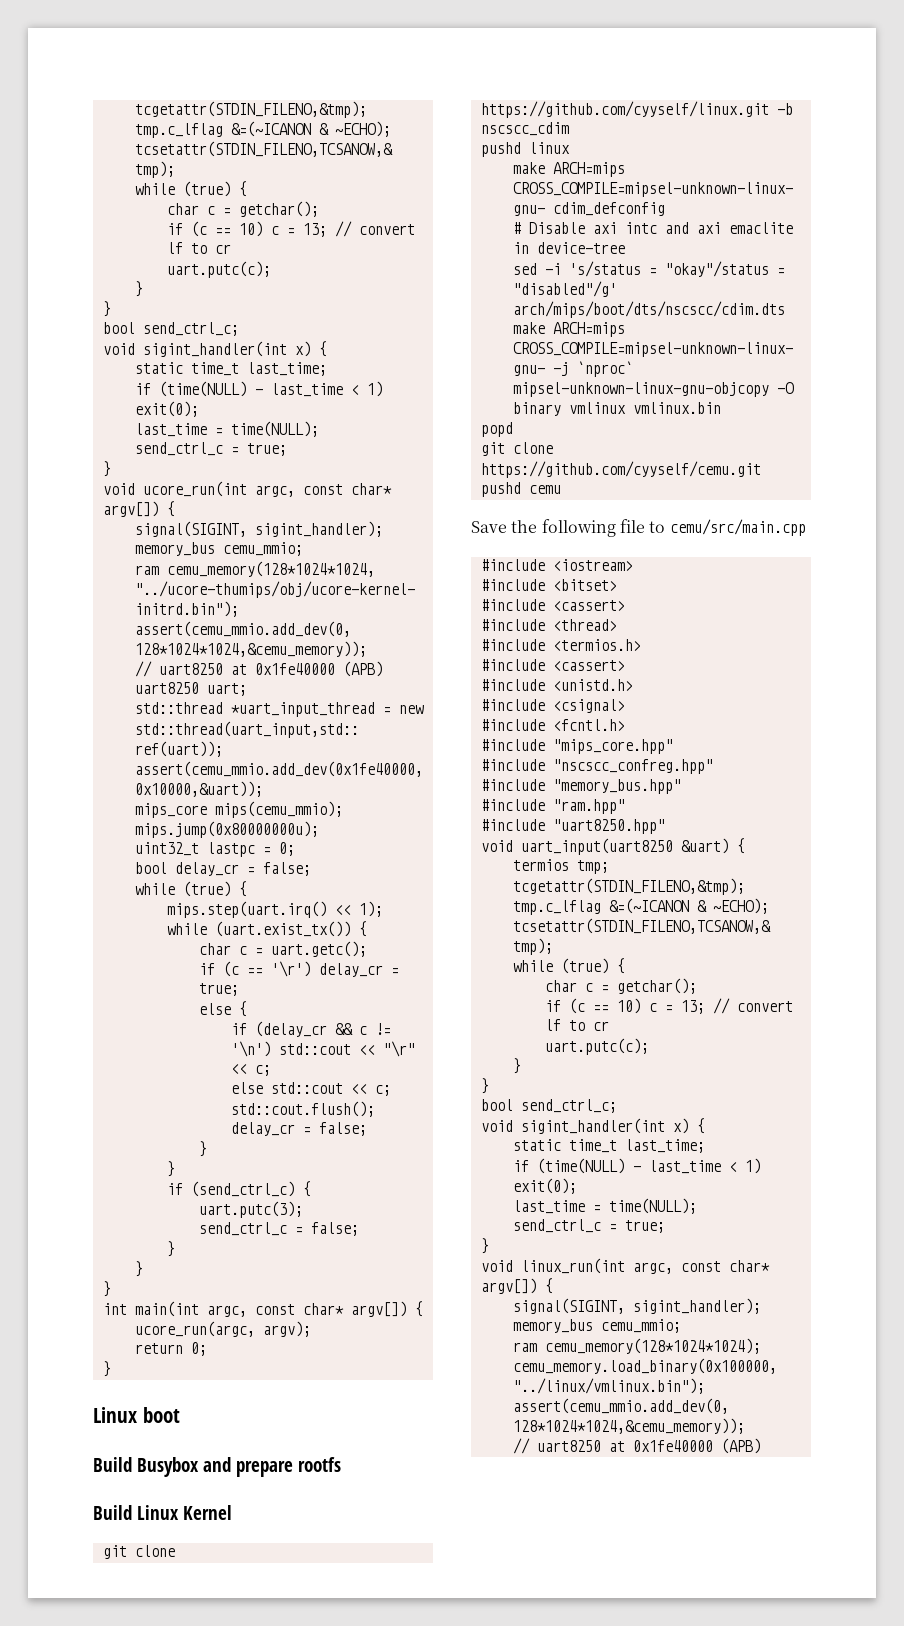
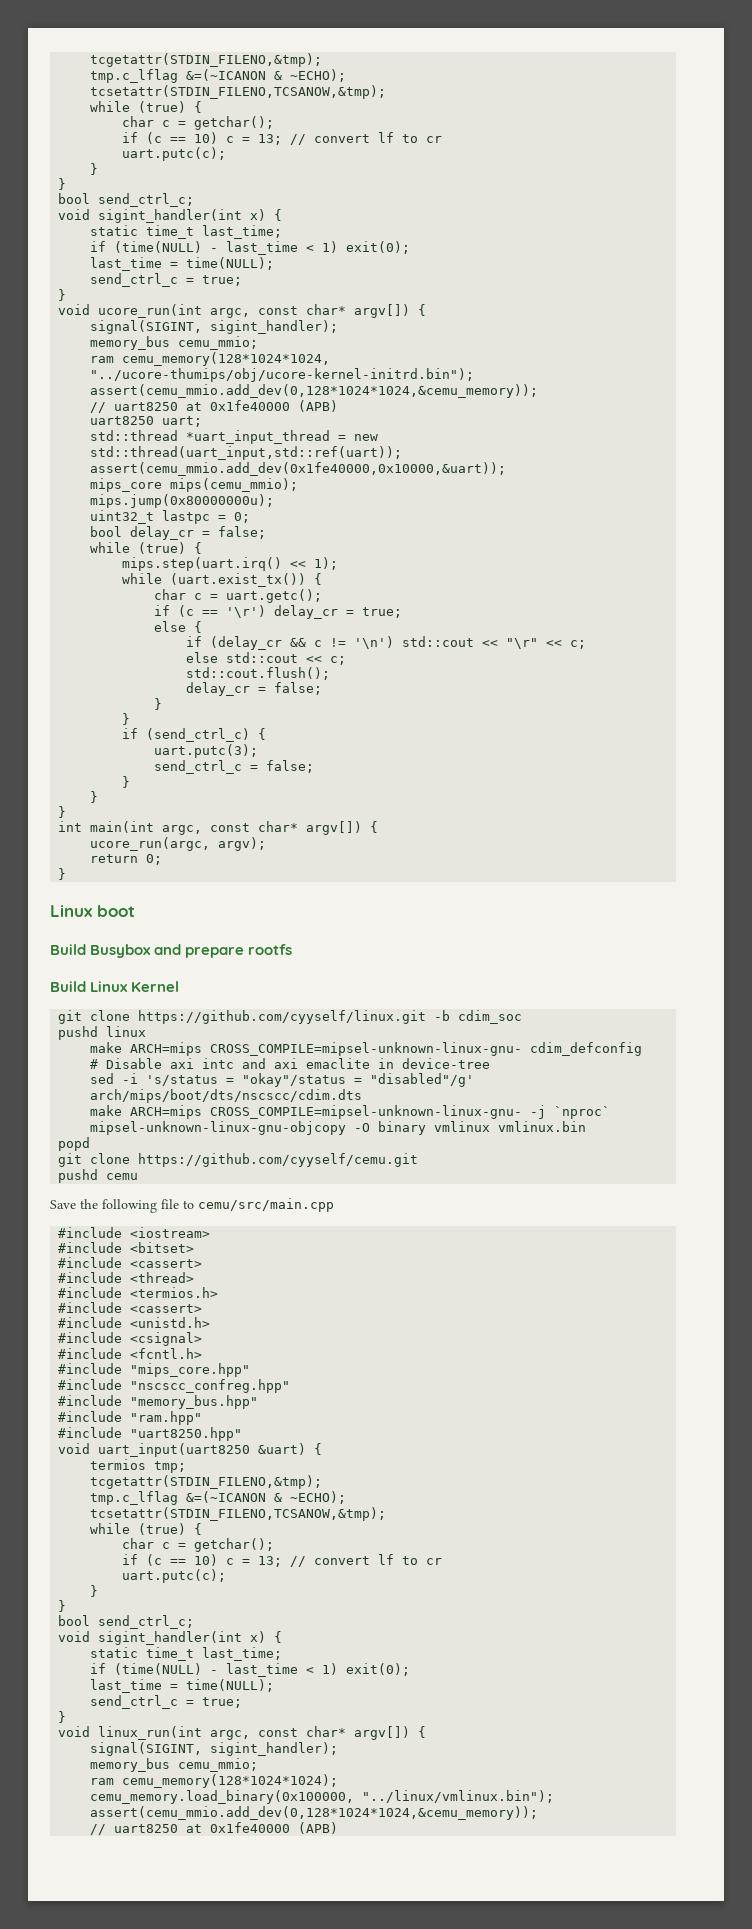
[480,122,569,136] nscscc_cdim -> [458,1010,523,1024] cdim_soc

